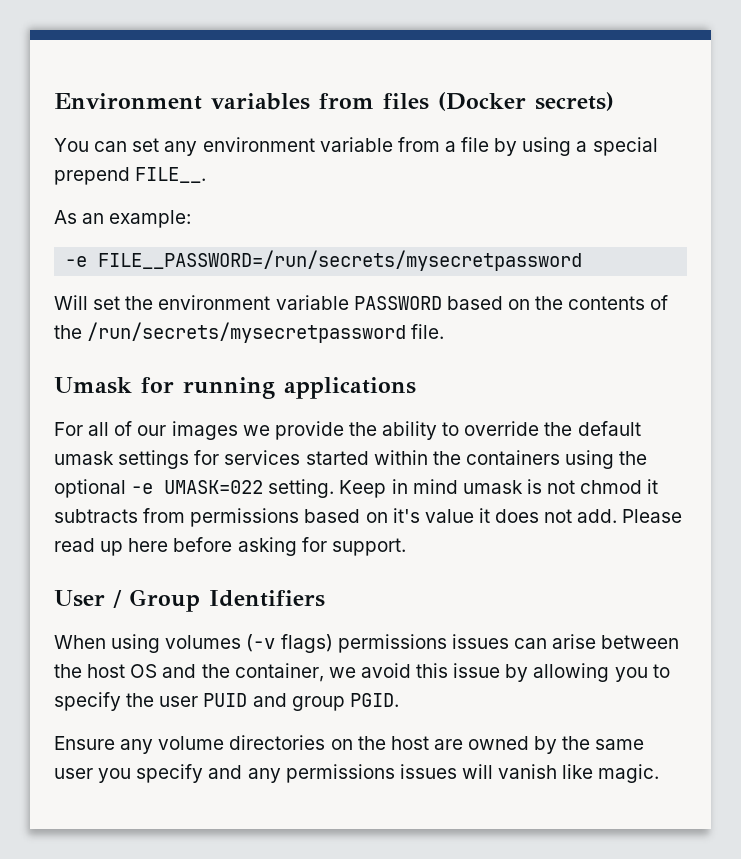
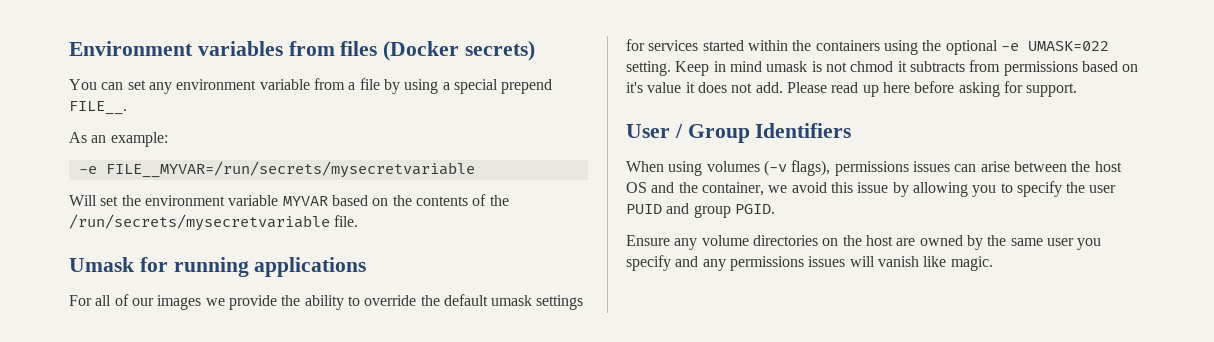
[98,250,583,271] FILE__PASSWORD=/run/secrets/mysecretpassword -> [105,161,475,178] FILE__MYVAR=/run/secrets/mysecretvariable
[353,296,442,310] PASSWORD -> [282,196,328,206] MYVAR
[87,322,407,343] /run/secrets/mysecretpassword -> [69,214,330,231] /run/secrets/mysecretvariable
[280,634,333,653] flags) -> [791,160,831,176] flags),

